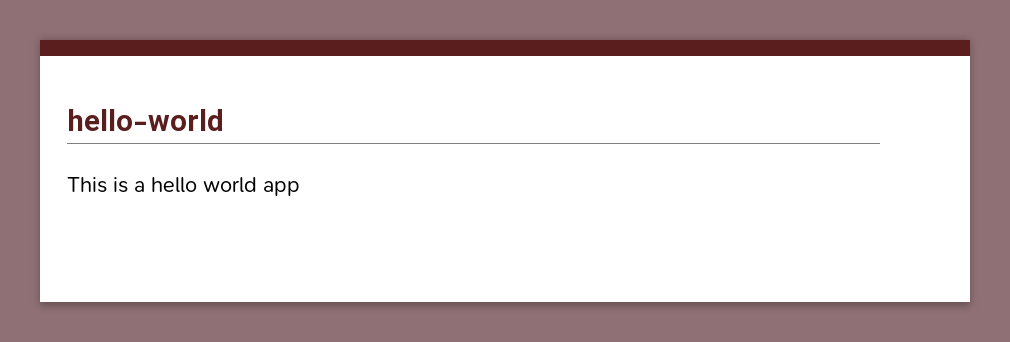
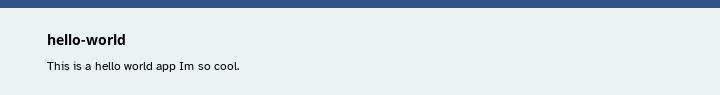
(300, 188) none -> [179,62,239,70] Im so cool.

